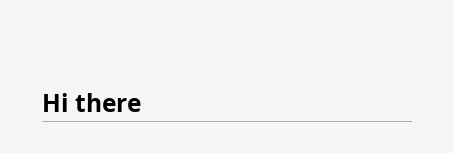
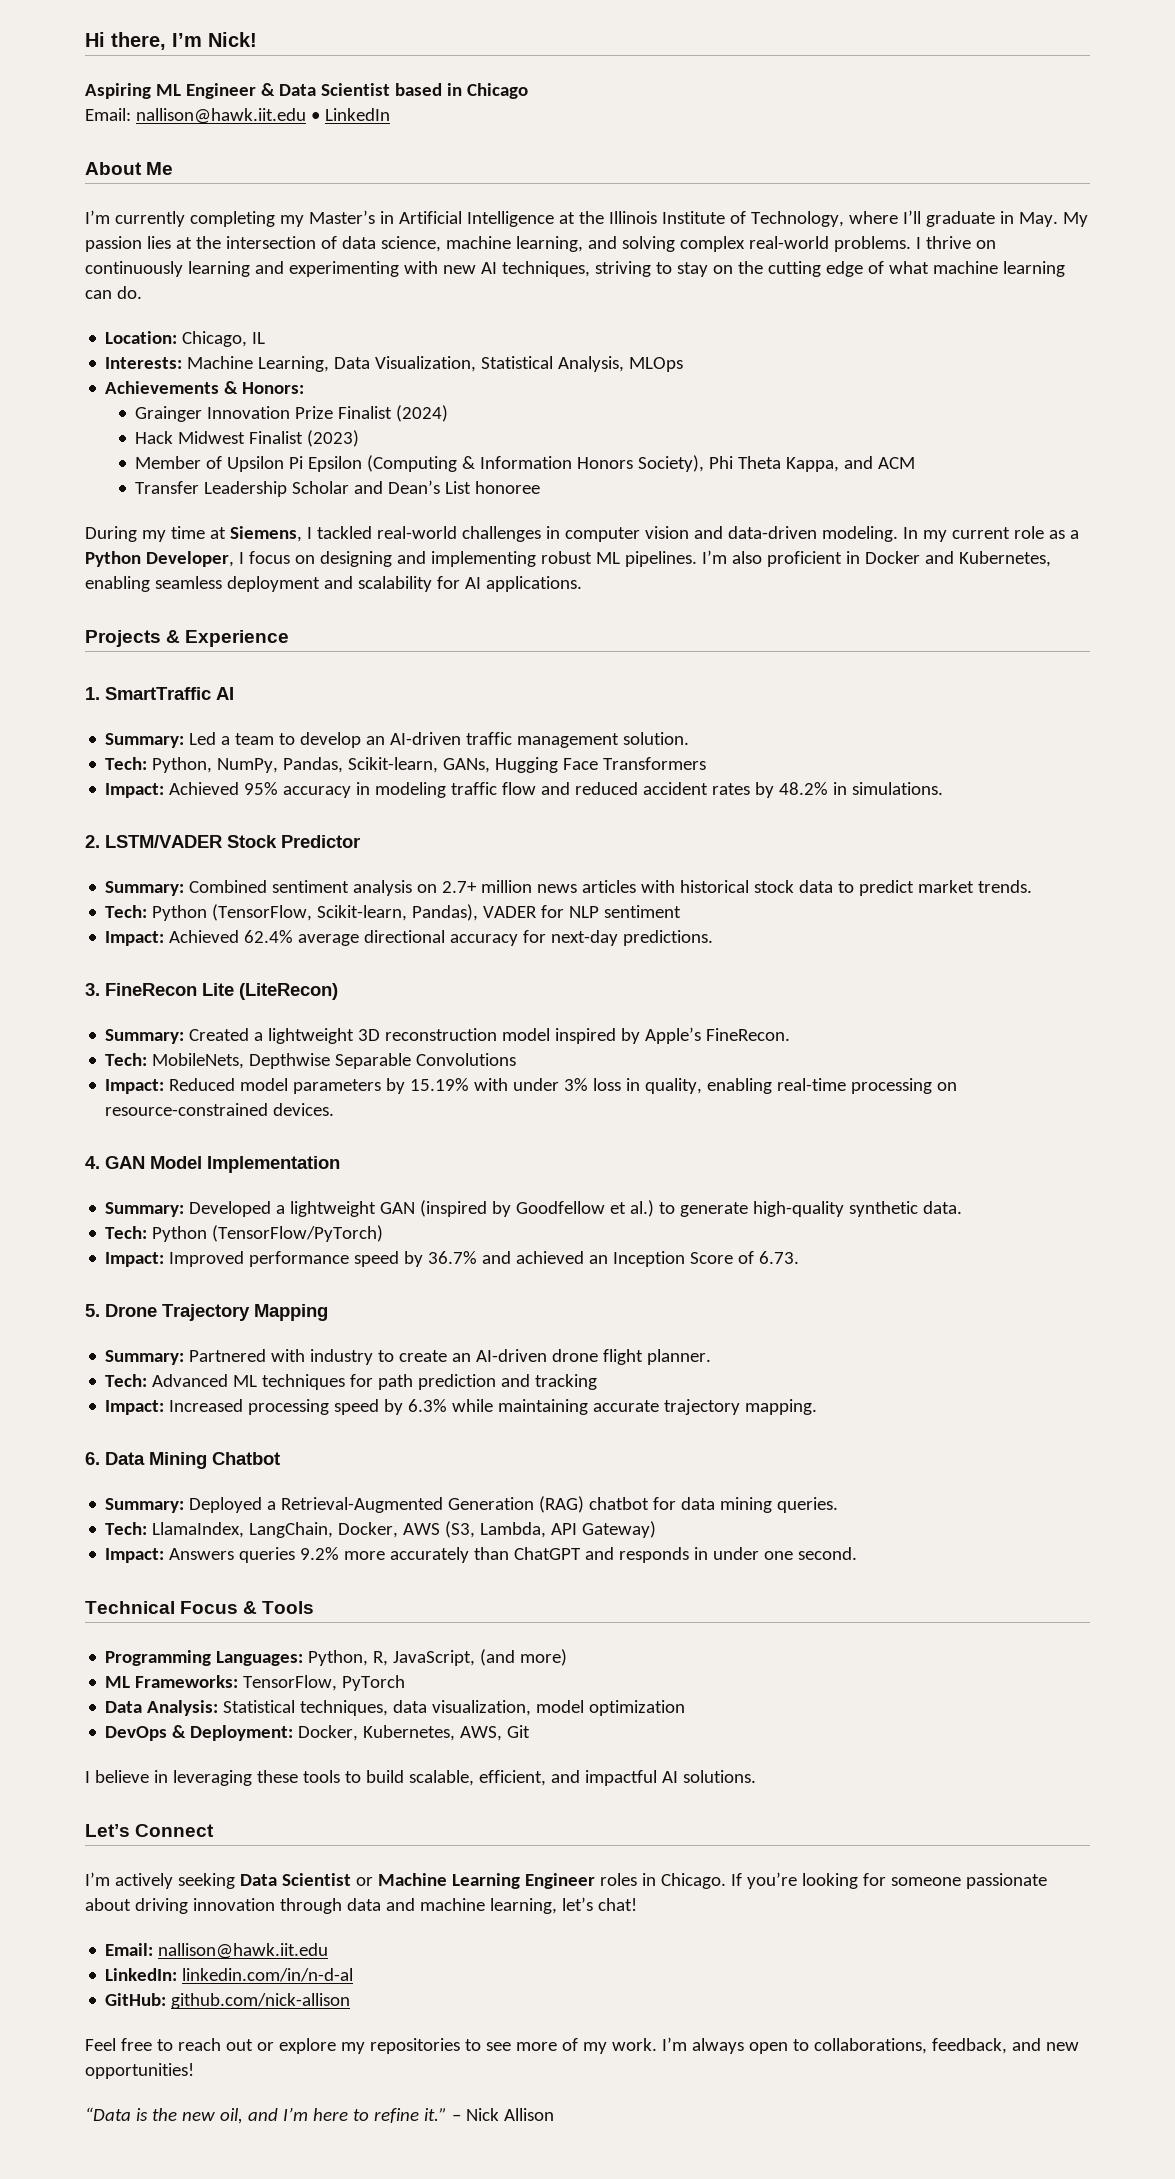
[74,93,141,112] there -> [111,32,257,50] [85,83,528,99] [85,108,390,124] [85,162,174,175] [85,210,1088,227] [85,236,996,252] [85,261,1065,277] [85,286,142,299] [105,331,266,347] [105,356,684,372] [105,381,305,394] [135,405,449,422] [135,430,360,447] [135,455,916,472] [135,480,541,497] [85,526,1079,542] [85,550,1051,567] [85,576,582,592] [85,630,290,647] [85,687,234,700] [105,732,690,748] [105,757,707,773] [105,782,944,798] [85,835,360,848] [105,880,1033,896] [105,904,682,921] [105,930,714,946] [85,983,338,1000] [105,1027,791,1044] [105,1053,517,1069] [105,1078,958,1094] [105,1103,335,1116] [85,1156,340,1173] [105,1200,963,1217] [105,1225,384,1242] [105,1251,800,1267] [85,1304,328,1321] [105,1349,712,1365] [105,1374,598,1390] [105,1399,818,1415] [85,1452,280,1469] [105,1496,839,1513] [105,1521,657,1538] [105,1547,858,1563] [85,1601,315,1614] [105,1649,568,1666] [105,1675,406,1691] [105,1700,686,1716] [105,1725,531,1741] [85,1770,756,1786] [85,1824,215,1837] [85,1872,1047,1889] [85,1897,637,1914] [105,1943,329,1959] [105,1968,354,1982] [105,1993,351,2009] [85,2037,1079,2054] [85,2063,194,2079] [85,2107,554,2124] there, I’m Nick! // Aspiring ML Engineer & Data Scientist based in Chicago // Email: nallison@hawk.iit.edu • LinkedIn // About Me // I’m currently completing my Master’s in Artificial Intelligence at the Illinois Institute of Technology, where I’ll graduate in May. My passion lies at the intersection of data science, machine learning, and solving complex real-world problems. I thrive on continuously learning and experimenting with new AI techniques, striving to stay on the cutting edge of what machine learning can do. // Location: Chicago, IL // Interests: Machine Learning, Data Visualization, Statistical Analysis, MLOps // Achievements & Honors: // Grainger Innovation Prize Finalist (2024) // Hack Midwest Finalist (2023) // Member of Upsilon Pi Epsilon (Computing & Information Honors Society), Phi Theta Kappa, and ACM // Transfer Leadership Scholar and Dean’s List honoree // During my time at Siemens, I tackled real-world challenges in computer vision and data-driven modeling. In my current role as a Python Developer, I focus on designing and implementing robust ML pipelines. I’m also proficient in Docker and Kubernetes, enabling seamless deployment and scalability for AI applications. // Projects & Experience // 1. SmartTraffic AI // Summary: Led a team to develop an AI-driven traffic management solution. // Tech: Python, NumPy, Pandas, Scikit-learn, GANs, Hugging Face Transformers // Impact: Achieved 95% accuracy in modeling traffic flow and reduced accident rates by 48.2% in simulations. // 2. LSTM/VADER Stock Predictor // Summary: Combined sentiment analysis on 2.7+ million news articles with historical stock data to predict market trends. // Tech: Python (TensorFlow, Scikit-learn, Pandas), VADER for NLP sentiment // Impact: Achieved 62.4% average directional accuracy for next-day predictions. // 3. FineRecon Lite (LiteRecon) // Summary: Created a lightweight 3D reconstruction model inspired by Apple’s FineRecon. // Tech: MobileNets, Depthwise Separable Convolutions // Impact: Reduced model parameters by 15.19% with under 3% loss in quality, enabling real-time processing on resource-constrained devices. // 4. GAN Model Implementation // Summary: Developed a lightweight GAN (inspired by Goodfellow et al.) to generate high-quality synthetic data. // Tech: Python (TensorFlow/PyTorch) // Impact: Improved performance speed by 36.7% and achieved an Inception Score of 6.73. // 5. Drone Trajectory Mapping // Summary: Partnered with industry to create an AI-driven drone flight planner. // Tech: Advanced ML techniques for path prediction and tracking // Impact: Increased processing speed by 6.3% while maintaining accurate trajectory mapping. // 6. Data Mining Chatbot // Summary: Deployed a Retrieval-Augmented Generation (RAG) chatbot for data mining queries. // Tech: LlamaIndex, LangChain, Docker, AWS (S3, Lambda, API Gateway) // Impact: Answers queries 9.2% more accurately than ChatGPT and responds in under one second. // Technical Focus & Tools // Programming Languages: Python, R, JavaScript, (and more) // ML Frameworks: TensorFlow, PyTorch // Data Analysis: Statistical techniques, data visualization, model optimization // DevOps & Deployment: Docker, Kubernetes, AWS, Git // I believe in leveraging these tools to build scalable, efficient, and impactful AI solutions. // Let’s Connect // I’m actively seeking Data Scientist or Machine Learning Engineer roles in Chicago. If you’re looking for someone passionate about driving innovation through data and machine learning, let’s chat! // Email: nallison@hawk.iit.edu // LinkedIn: linkedin.com/in/n-d-al // GitHub: github.com/nick-allison // Feel free to reach out or explore my repositories to see more of my work. I’m always open to collaborations, feedback, and new opportunities! // “Data is the new oil, and I’m here to refine it.” – Nick Allison

